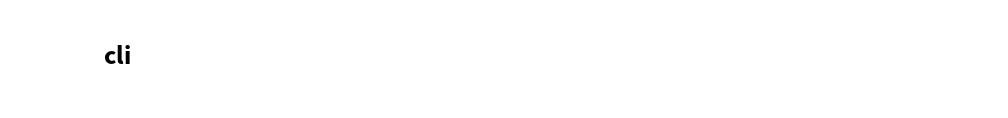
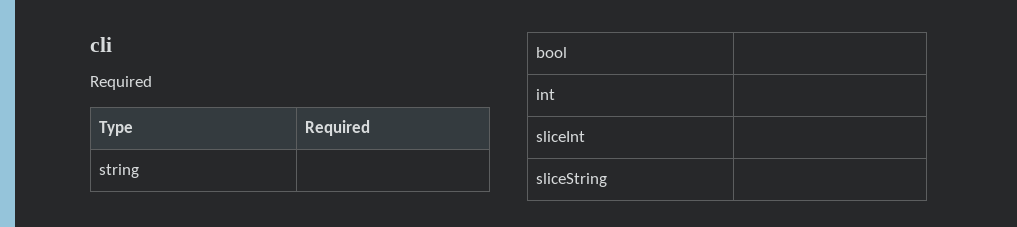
(131, 54) none -> [90,76,152,90] [99,121,134,136] [305,120,371,136] [99,164,140,178] [536,47,568,58] [536,89,556,100] [536,131,586,142] [536,173,608,187] // Required // Type | Required // string | // bool | // int | // sliceInt | // sliceString |

